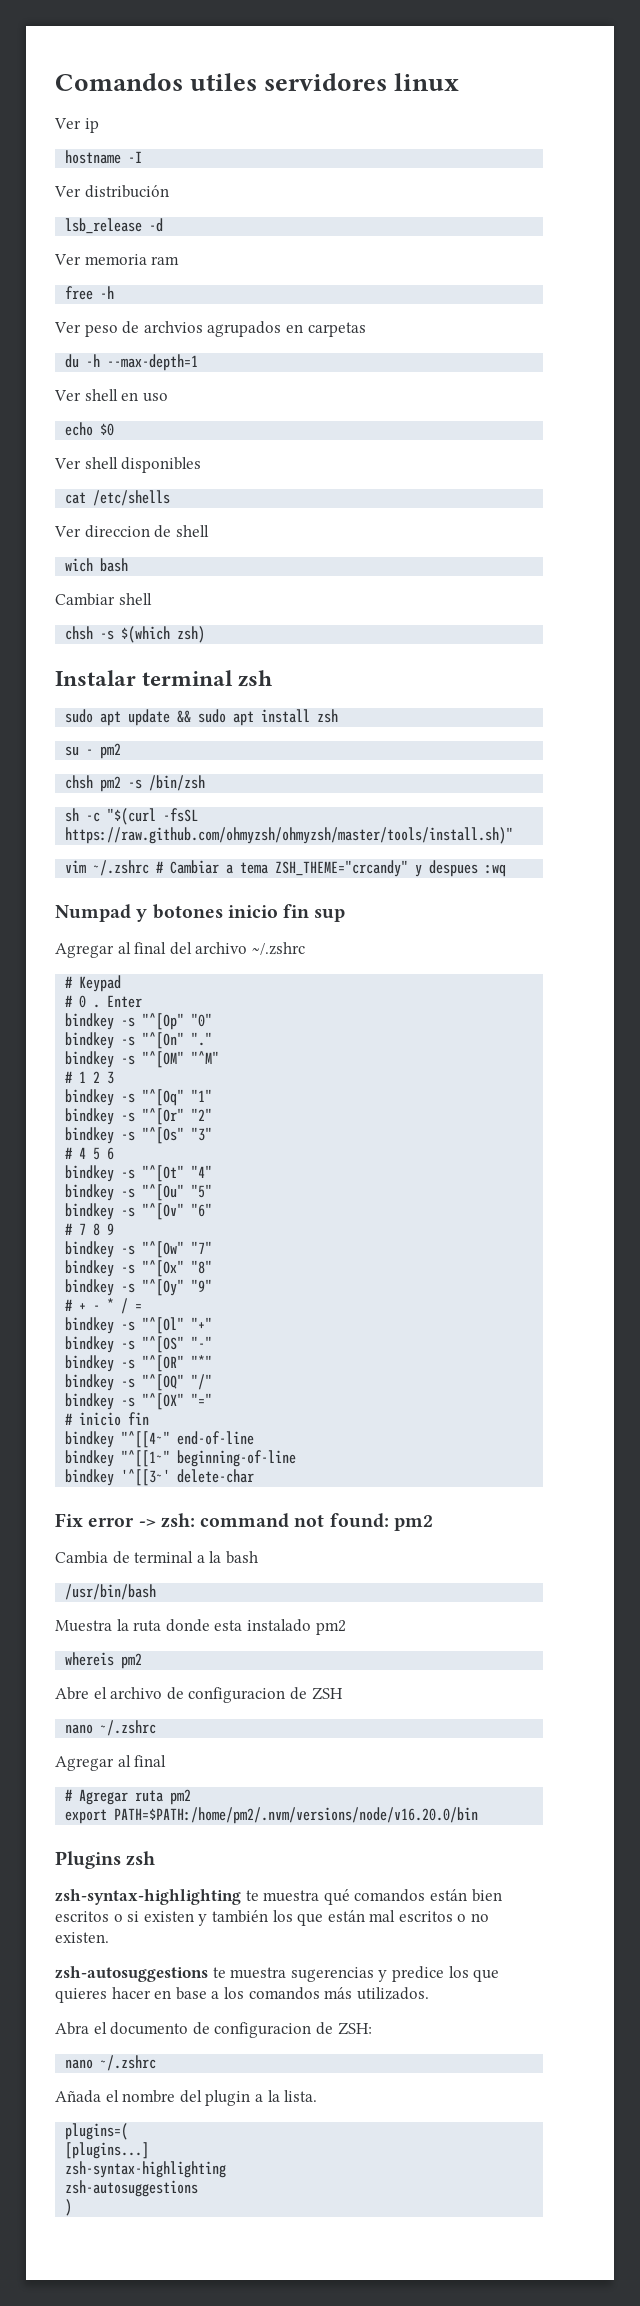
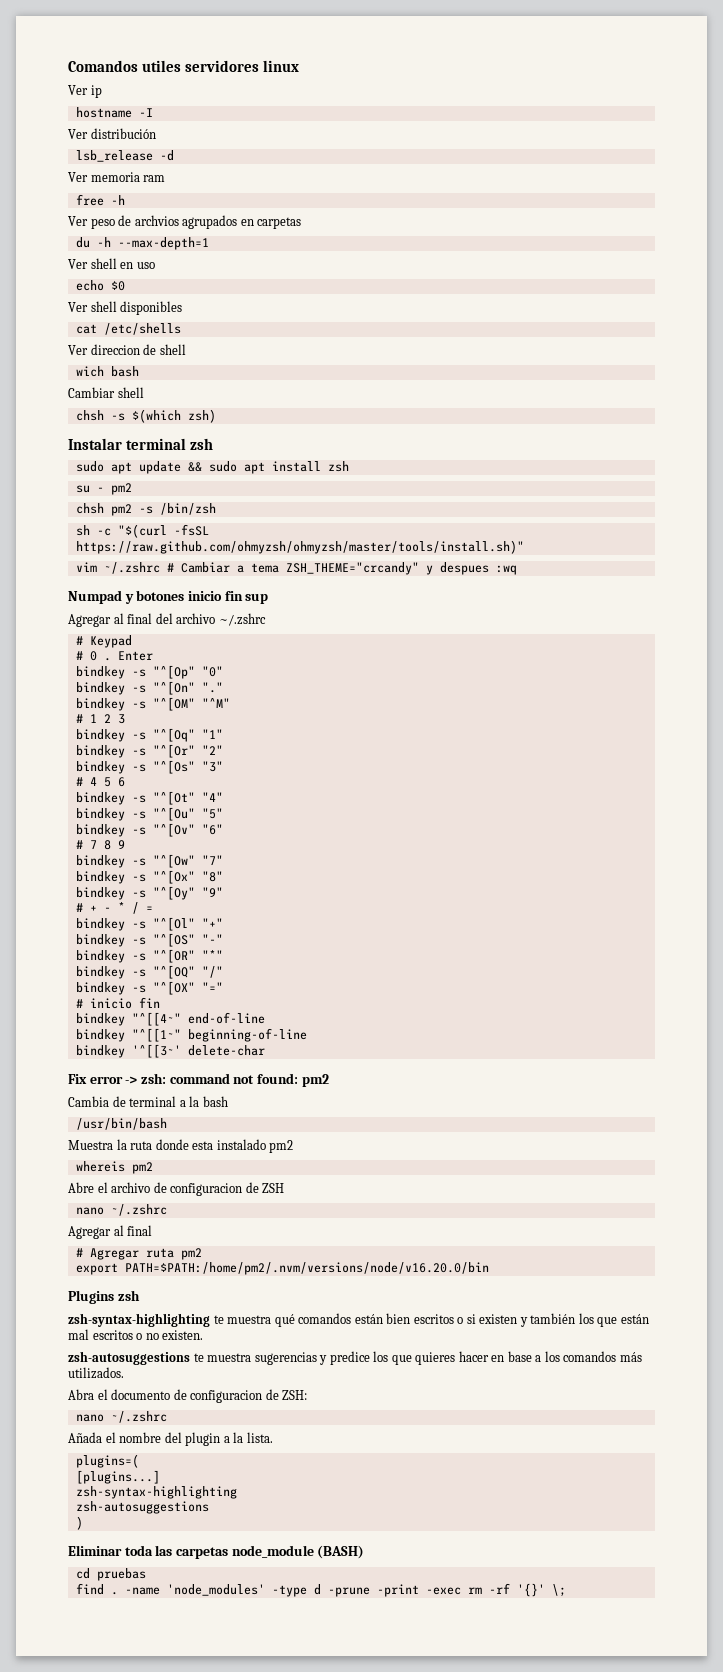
(73, 2207) none -> [68,1545,365,1559] [75,1568,146,1581] [75,1583,566,1597] // Eliminar toda las carpetas node_module (BASH) // cd pruebas // find . -name 'node_modules' -type d -prune -print -exec rm -rf '{}' \;

